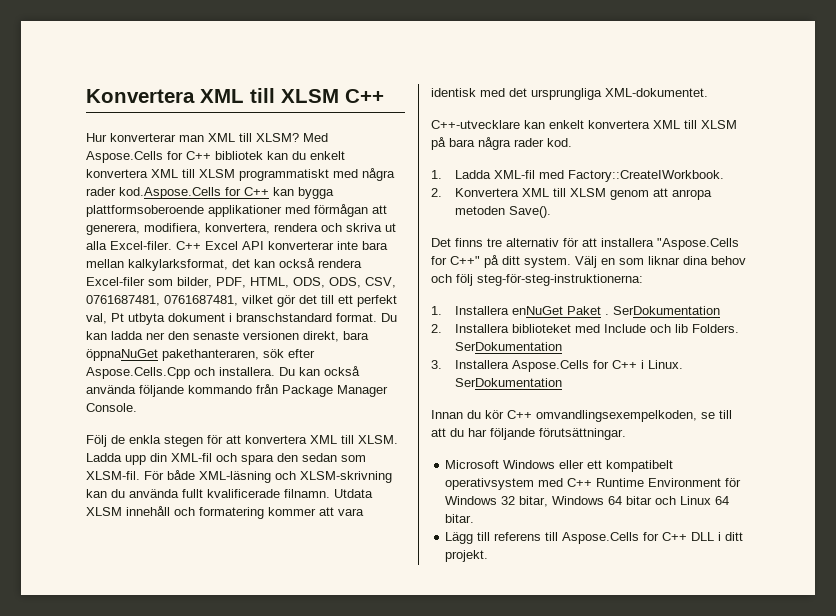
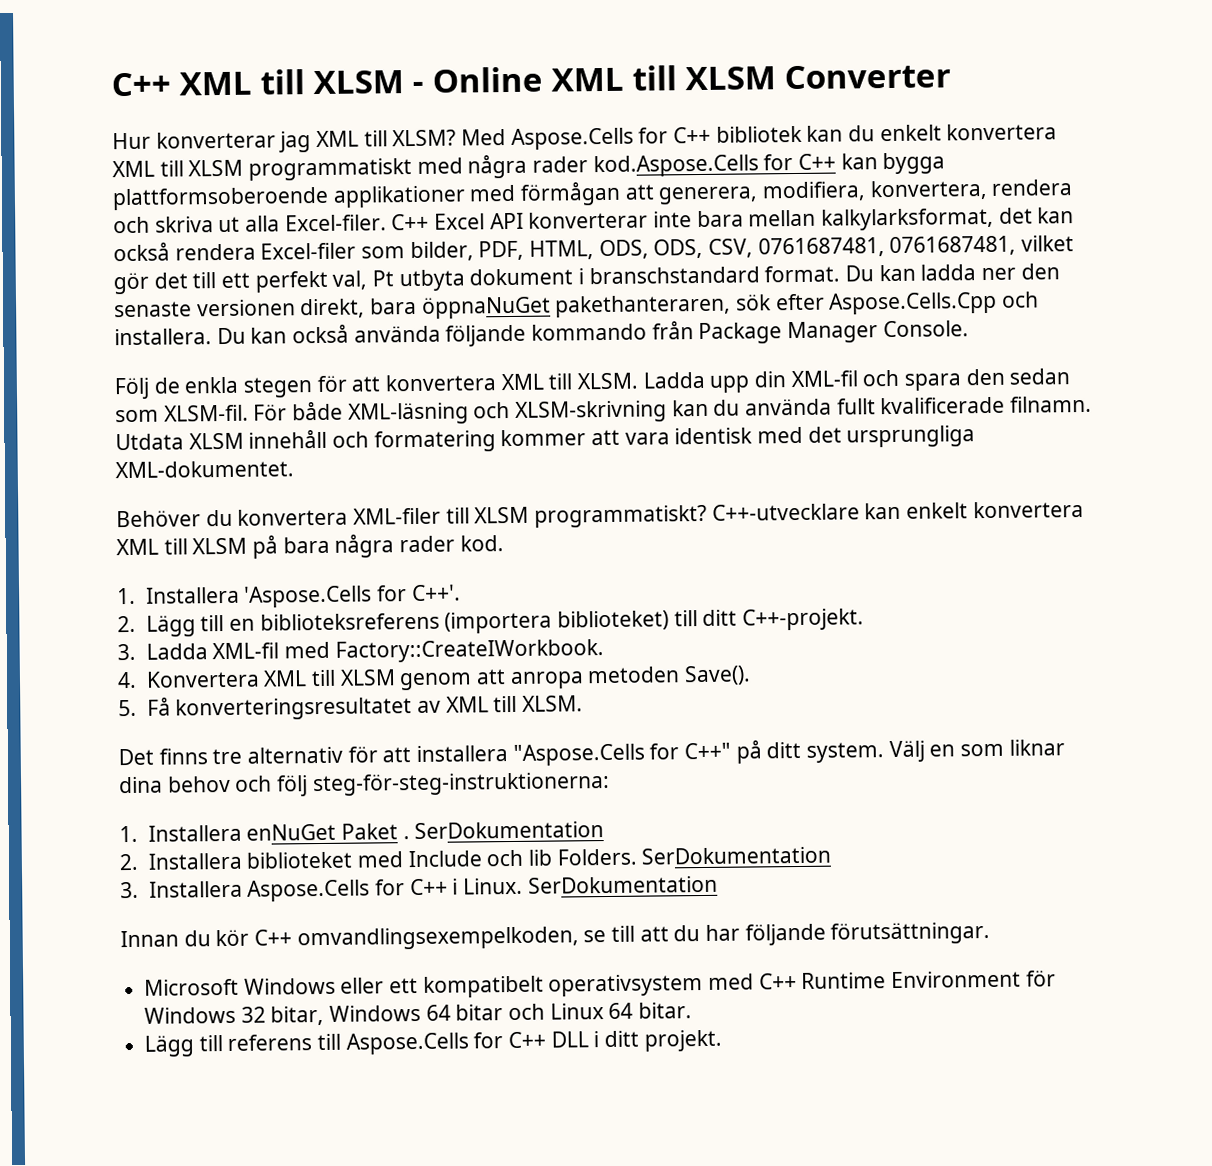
[86,88,384,103] Konvertera XML till XLSM C++ -> [111,64,951,97] C++ XML till XLSM - Online XML till XLSM Converter
[179,135,204,142] man -> [278,131,312,153] jag
(708, 92) none -> [116,504,708,528] Behöver du konvertera XML-filer till XLSM programmatiskt?
(442, 174) none -> [145,584,461,608] [117,608,864,637] [117,643,136,661] Installera 'Aspose.Cells for C++'. // 2. Lägg till en biblioteksreferens (importera biblioteket) till ditt C++-projekt. // 3.
[431,188,442,197] 2. -> [117,671,137,689] 4.
(551, 212) none -> [118,695,583,721] // 5. Få konverteringsresultatet av XML till XLSM.

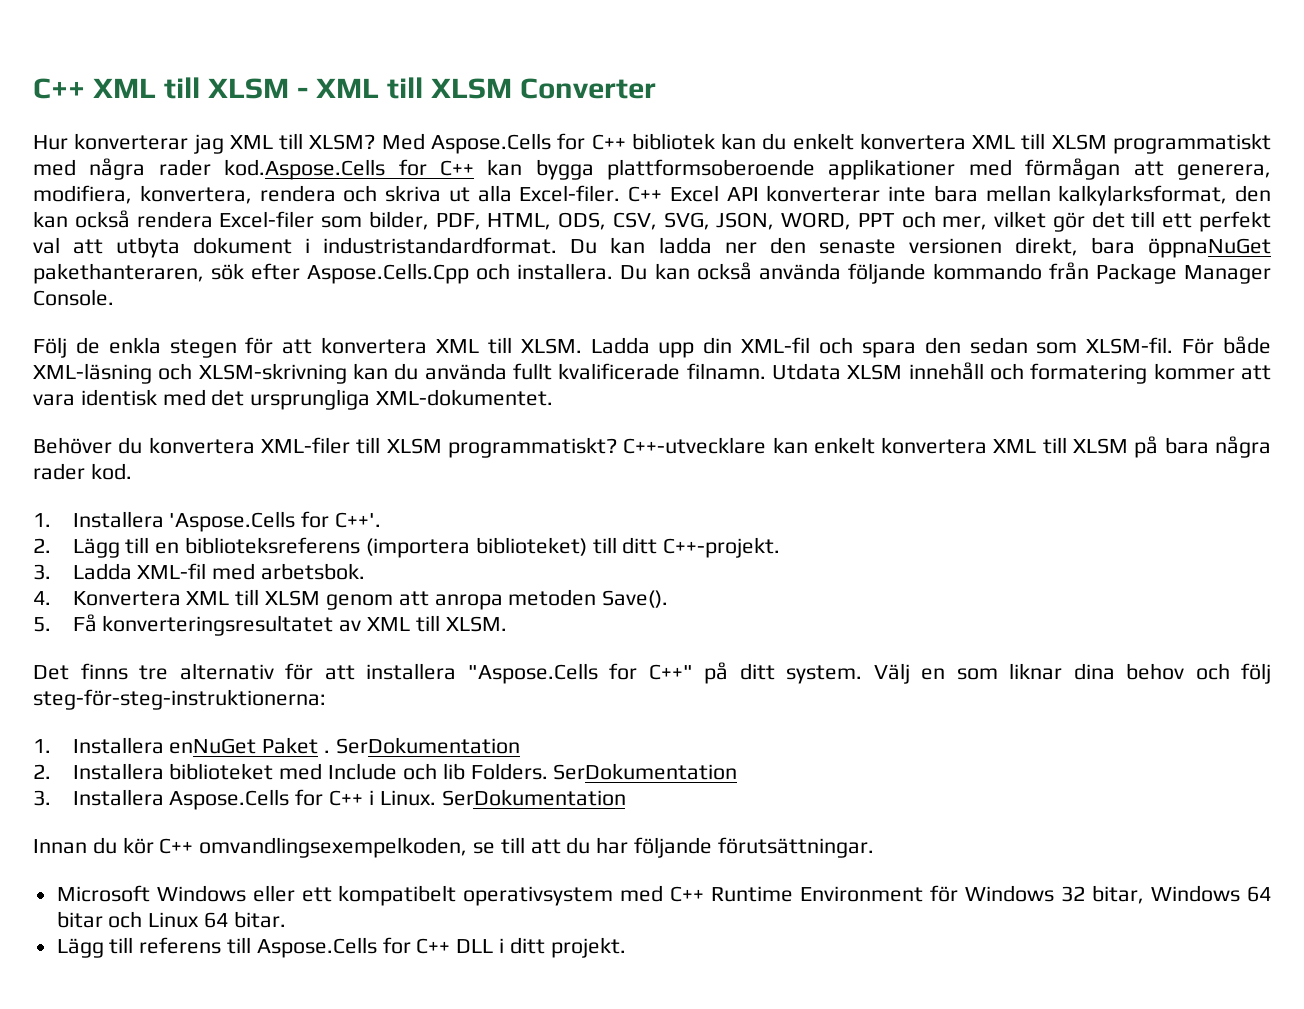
[432,66,543,93] Online -> (308, 92) none
[998,207,1033,224] det -> [1235,185,1271,202] den
[653,235,1017,259] ODS, CSV, 0761687481, 0761687481, -> [612,211,988,230] CSV, SVG, JSON, WORD, PPT och mer,
[332,270,395,290] val, Pt -> [33,237,104,254] val att
[588,265,841,285] branschstandard format. -> [323,237,558,254] industristandardformat.
[334,639,604,663] Factory::CreateIWorkbook. -> [261,563,366,580] arbetsbok.

